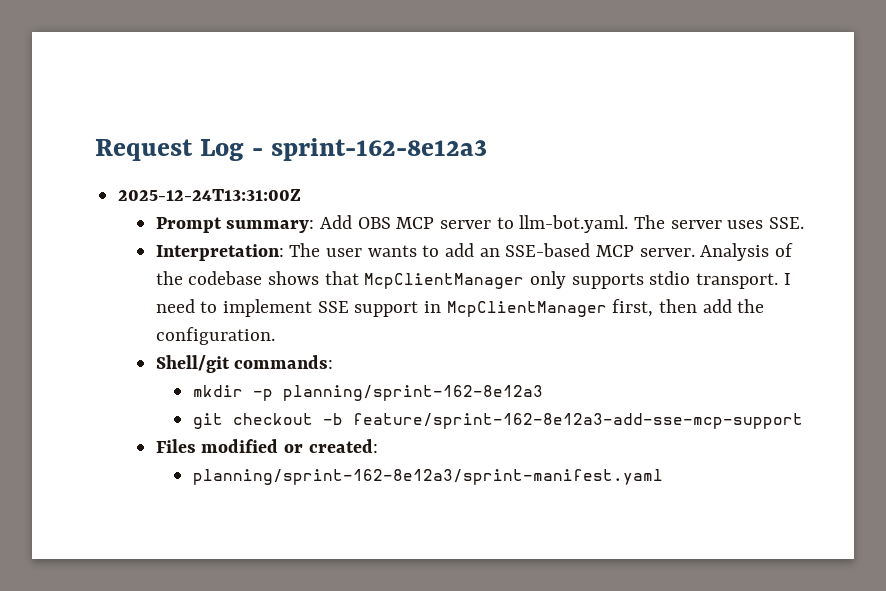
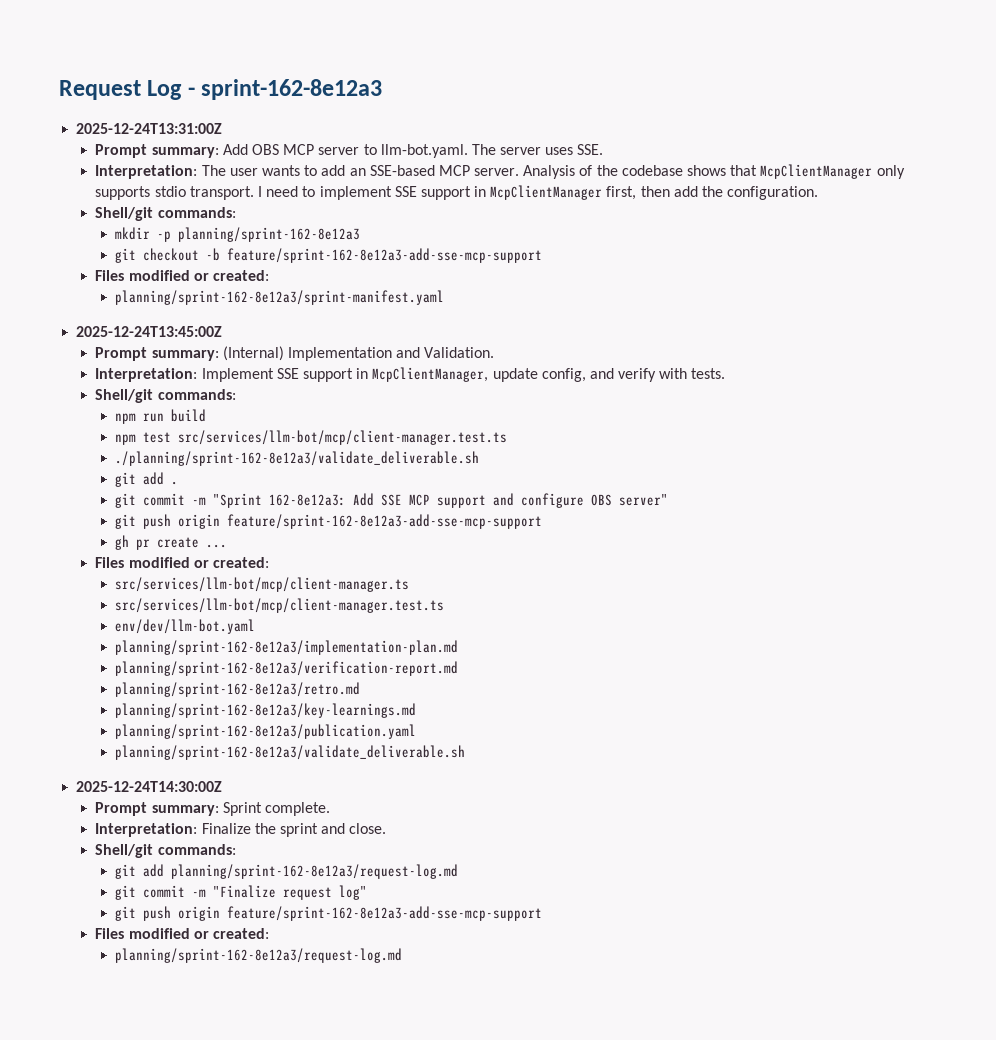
(664, 477) none -> [76,326,223,337] [95,346,495,361] [95,367,726,382] [95,389,236,403] [114,409,206,424] [114,430,507,445] [114,451,479,466] [114,472,178,487] [114,493,668,508] [114,514,542,529] [114,535,227,550] [95,557,269,568] [114,577,409,592] [114,598,444,613] [114,619,255,634] [114,640,458,655] [114,661,458,676] [114,682,360,697] [114,703,416,718] [114,724,416,739] [114,745,465,760] [76,781,223,792] [95,802,330,816] [95,823,387,837] [95,844,236,858] [114,864,458,879] [114,885,367,900] [114,906,542,921] [95,928,269,939] [114,948,402,963] // 2025-12-24T13:45:00Z // Prompt summary: (Internal) Implementation and Validation. // Interpretation: Implement SSE support in McpClientManager, update config, and verify with tests. // Shell/git commands: // npm run build // npm test src/services/llm-bot/mcp/client-manager.test.ts // ./planning/sprint-162-8e12a3/validate_deliverable.sh // git add . // git commit -m "Sprint 162-8e12a3: Add SSE MCP support and configure OBS server" // git push origin feature/sprint-162-8e12a3-add-sse-mcp-support // gh pr create ... // Files modified or created: // src/services/llm-bot/mcp/client-manager.ts // src/services/llm-bot/mcp/client-manager.test.ts // env/dev/llm-bot.yaml // planning/sprint-162-8e12a3/implementation-plan.md // planning/sprint-162-8e12a3/verification-report.md // planning/sprint-162-8e12a3/retro.md // planning/sprint-162-8e12a3/key-learnings.md // planning/sprint-162-8e12a3/publication.yaml // planning/sprint-162-8e12a3/validate_deliverable.sh // 2025-12-24T14:30:00Z // Prompt summary: Sprint complete. // Interpretation: Finalize the sprint and close. // Shell/git commands: // git add planning/sprint-162-8e12a3/request-log.md // git commit -m "Finalize request log" // git push origin feature/sprint-162-8e12a3-add-sse-mcp-support // Files modified or created: // planning/sprint-162-8e12a3/request-log.md

